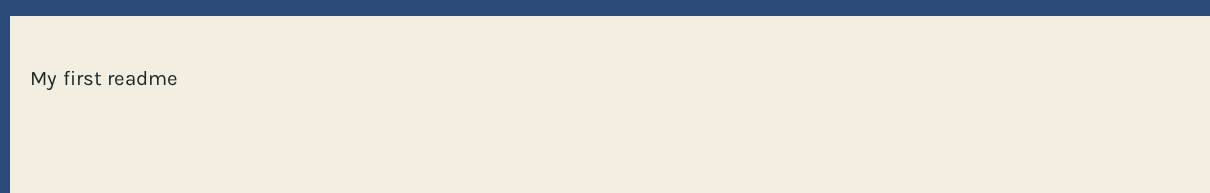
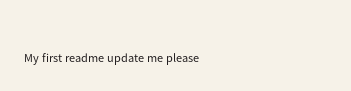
(179, 78) none -> [106,53,199,65] update me please

